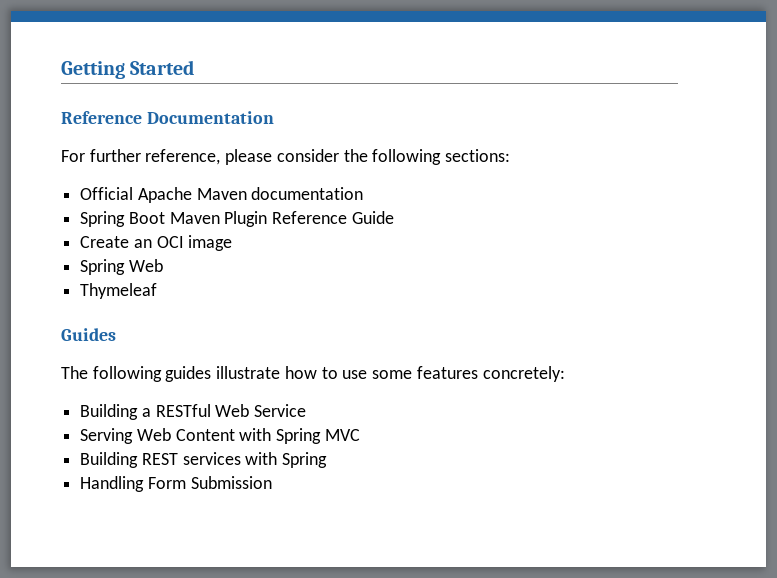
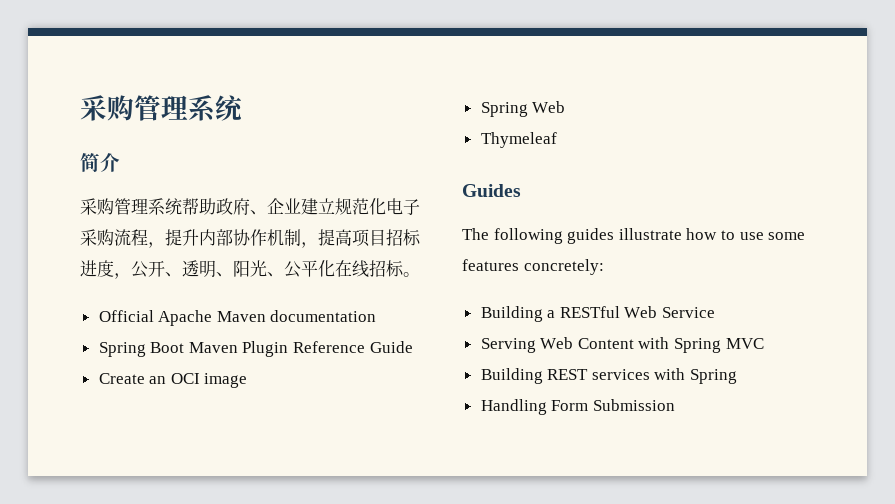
[61,60,195,79] [61,111,274,124] [61,149,511,165] Getting Started // Reference Documentation // For further reference, please consider the following sections: -> [80,95,243,122] [80,153,120,172] [80,198,420,215] [80,229,421,248] [80,260,420,279] 采购管理系统 // 简介 // 采购管理系统帮助政府、企业建立规范化电子采购流程，提升内部协作机制，提高项目招标进度，公开、透明、阳光、公平化在线招标。

